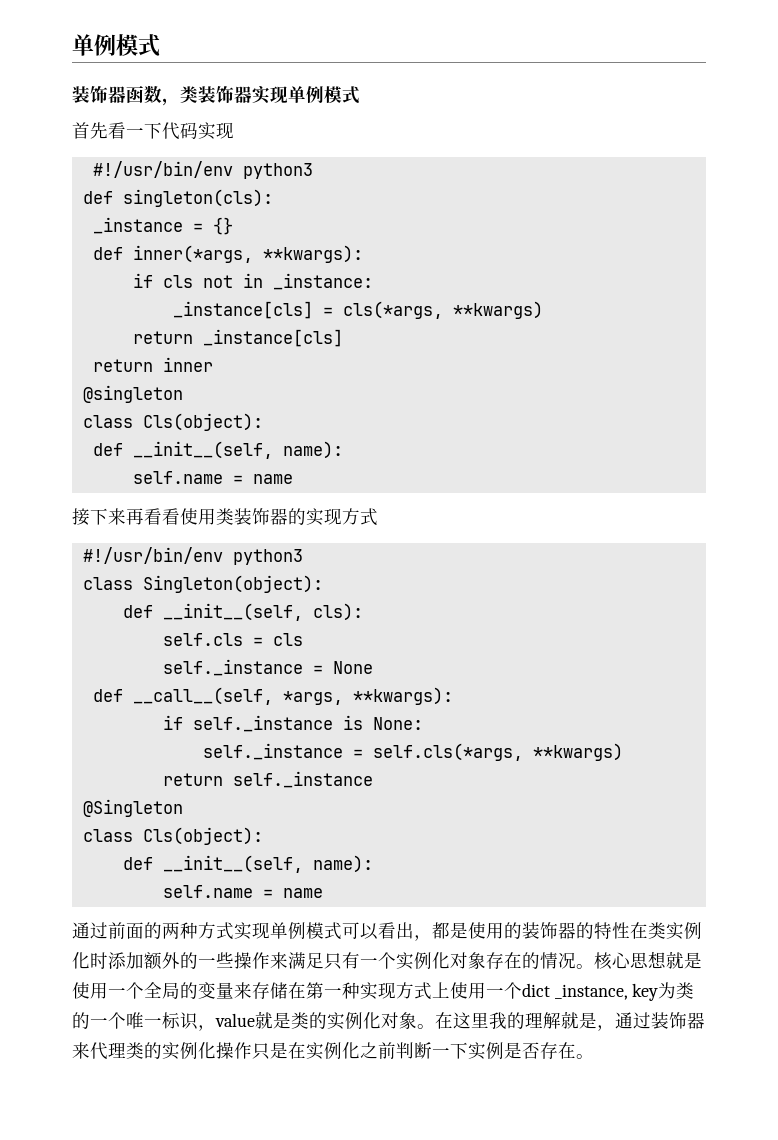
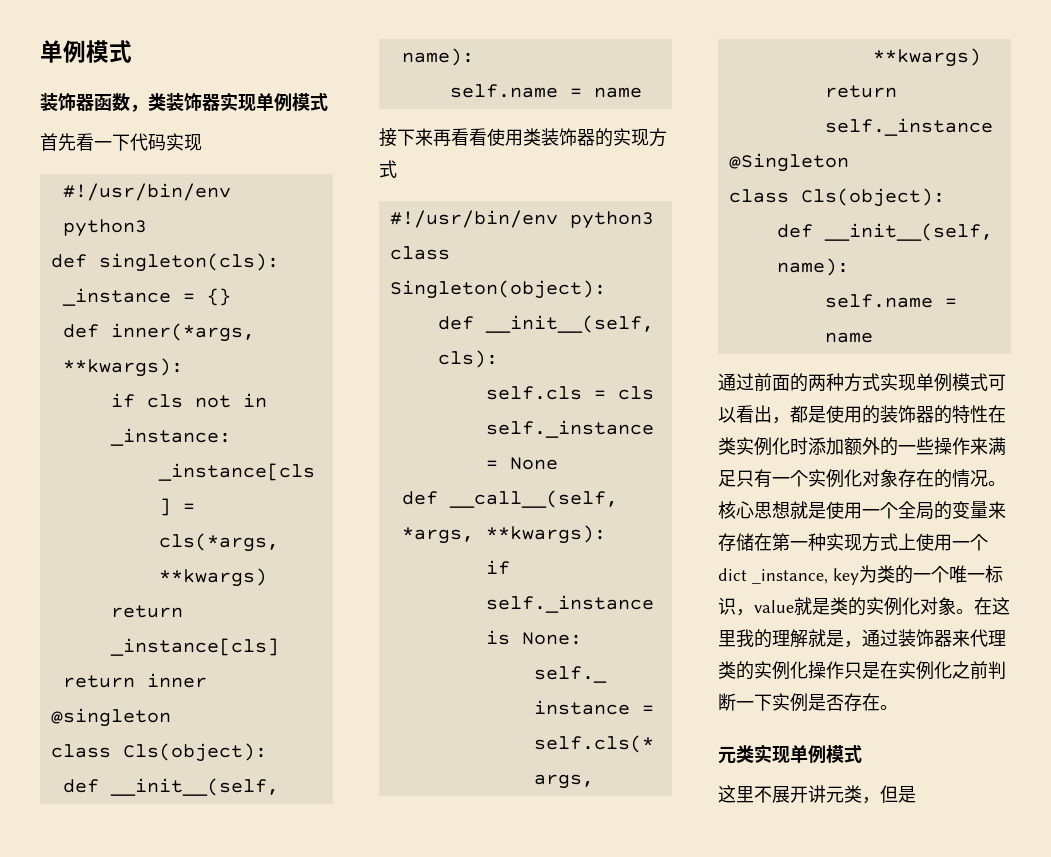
(594, 1056) none -> [718,744,862,764] [718,785,916,804] // 元类实现单例模式 // 这里不展开讲元类，但是

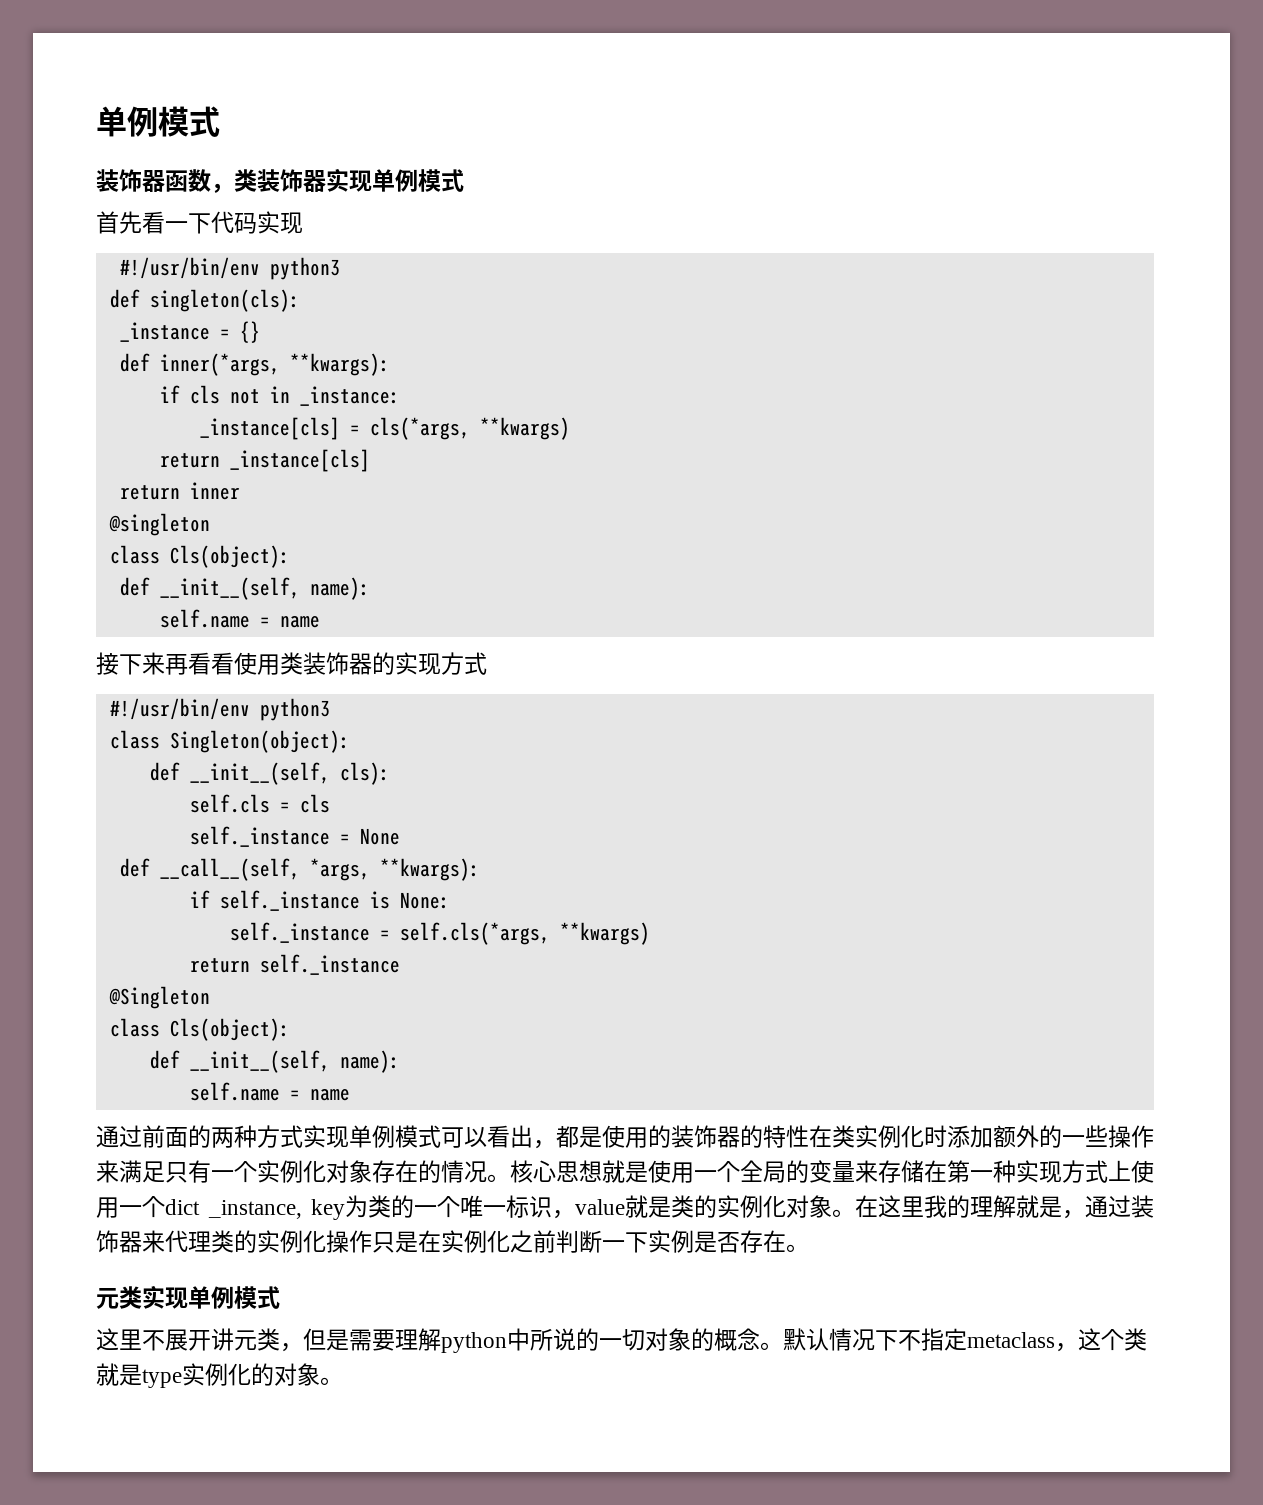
(916, 794) none -> [349,1328,1147,1353] [96,1363,343,1388] 需要理解python中所说的一切对象的概念。默认情况下不指定metaclass，这个类就是type实例化的对象。

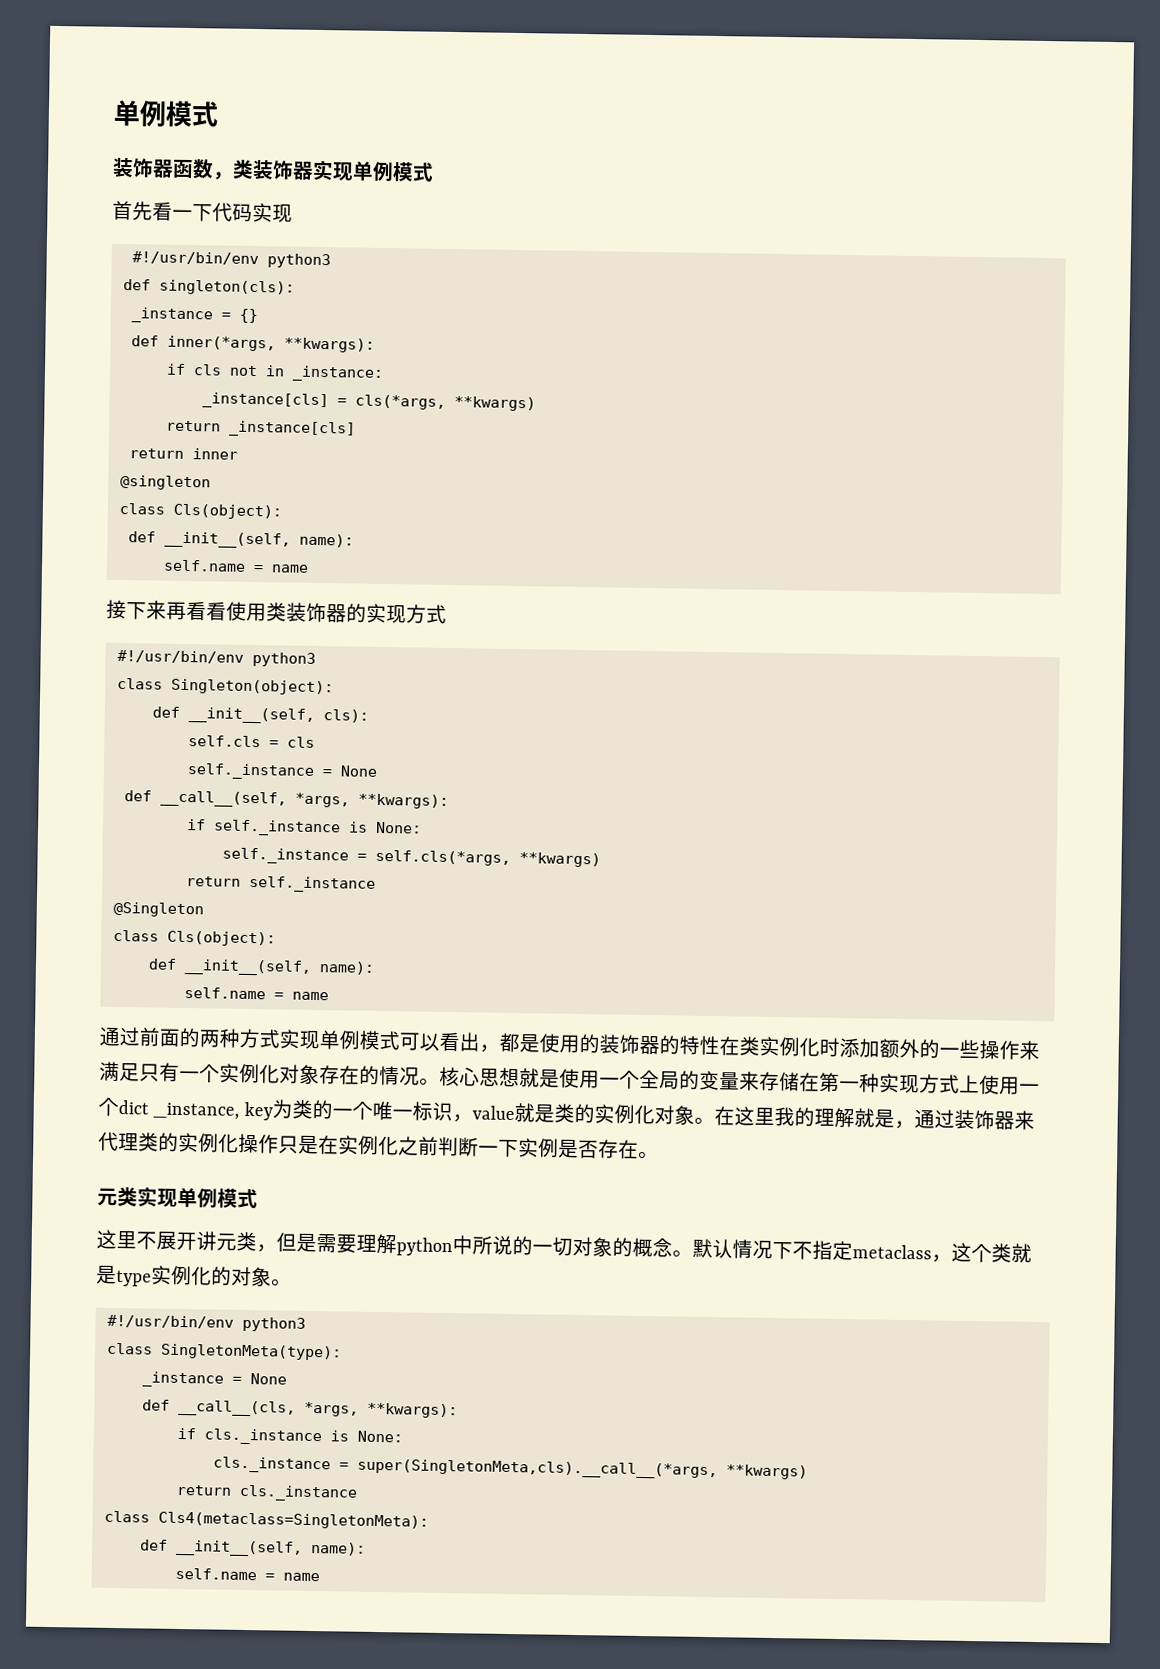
(343, 1381) none -> [106,1314,306,1332] [106,1342,342,1361] [141,1371,287,1388] [141,1399,458,1419] [176,1427,403,1446] [212,1456,808,1480] [175,1484,358,1502] [103,1510,429,1530] [139,1539,366,1557] [174,1567,320,1582] // #!/usr/bin/env python3 // class SingletonMeta(type): // _instance = None // def __call__(cls, *args, **kwargs): // if cls._instance is None: // cls._instance = super(SingletonMeta,cls).__call__(*args, **kwargs) // return cls._instance // class Cls4(metaclass=SingletonMeta): // def __init__(self, name): // self.name = name

